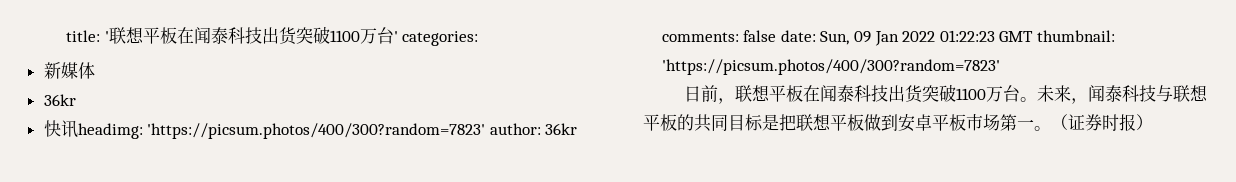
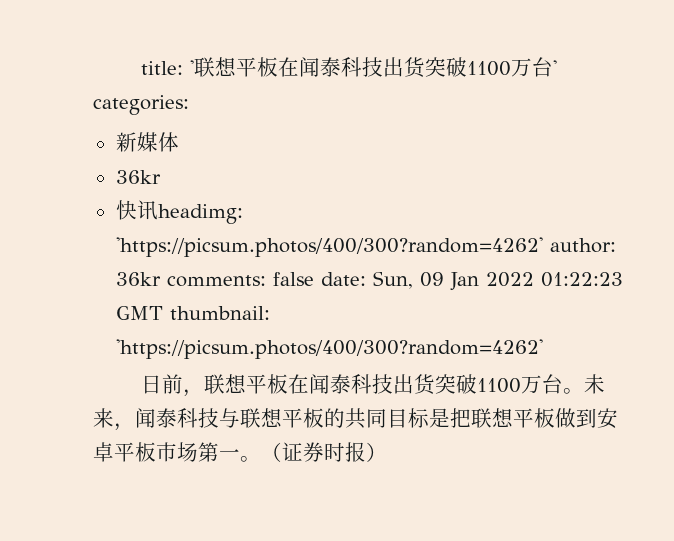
[147,123,486,139] 'https://picsum.photos/400/300?random=7823' -> [115,237,543,257] 'https://picsum.photos/400/300?random=4262'
[661,59,1000,75] 'https://picsum.photos/400/300?random=7823' -> [115,339,543,359] 'https://picsum.photos/400/300?random=4262'

